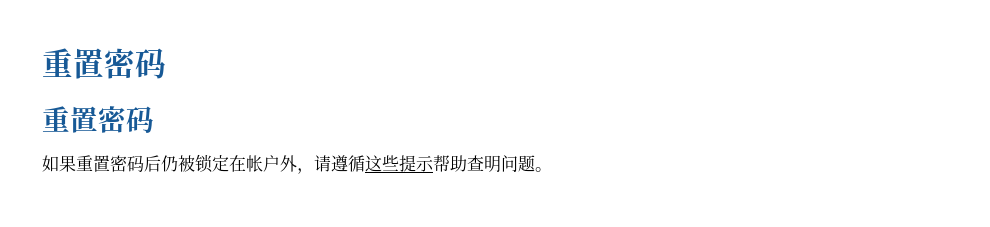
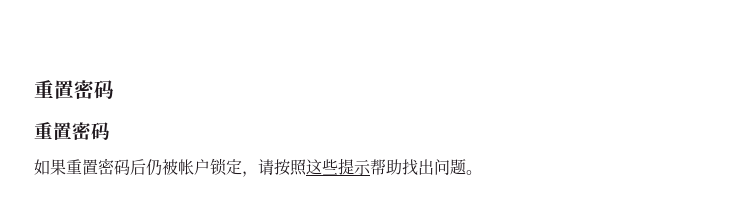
[195,154,365,174] 锁定在帐户外，请遵循 -> [178,158,307,177] 帐户锁定，请按照
[467,155,501,173] 查明 -> [402,159,434,176] 找出

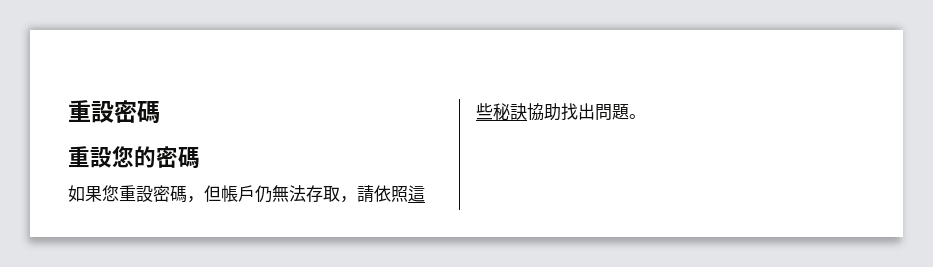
[34,80,114,99] [34,122,110,140] 重置密码 // 重置密码 -> [68,100,160,124] [68,146,200,169] 重設密碼 // 重設您的密碼
[66,158,466,177] 重置密码后仍被帐户锁定，请按照这些提示帮助找出问题 -> [102,185,425,203] [476,103,629,121] 您重設密碼，但帳戶仍無法存取，請依照這些秘訣協助找出問題

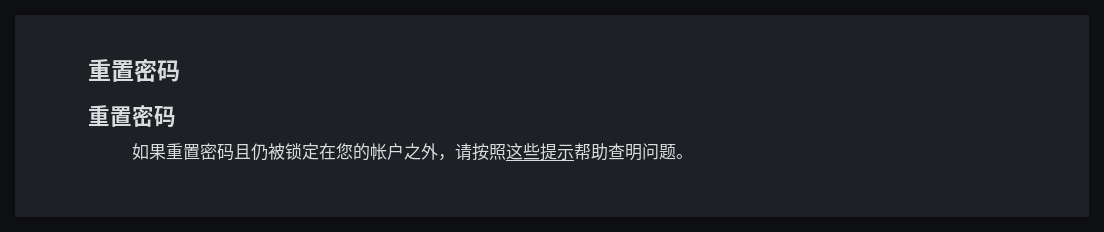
[68,100,160,124] [68,146,200,169] 重設密碼 // 重設您的密碼 -> [88,59,180,82] [88,105,176,128] 重置密码 // 重置密码
[102,185,425,203] [476,103,629,121] 您重設密碼，但帳戶仍無法存取，請依照這些秘訣協助找出問題 -> [165,143,676,161] 重置密码且仍被锁定在您的帐户之外，请按照这些提示帮助查明问题

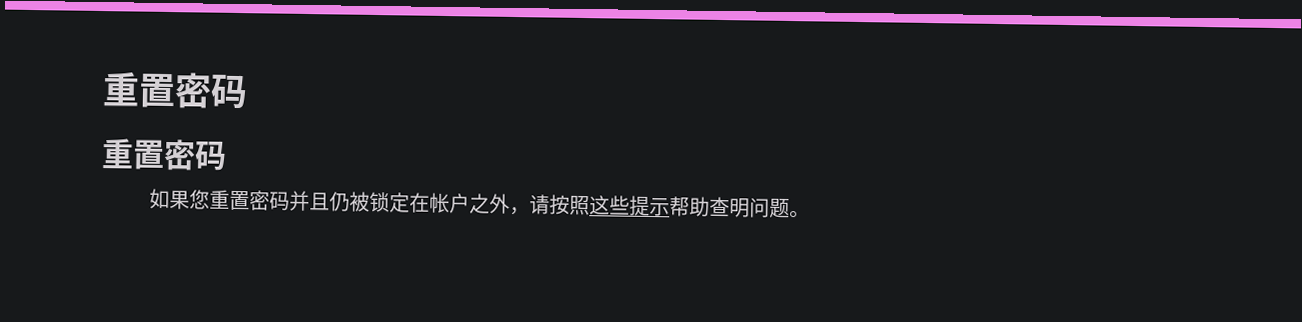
[165,143,234,161] 重置密码 -> [189,189,311,212] 您重置密码并
[335,143,370,161] 您的 -> (431, 202) none

